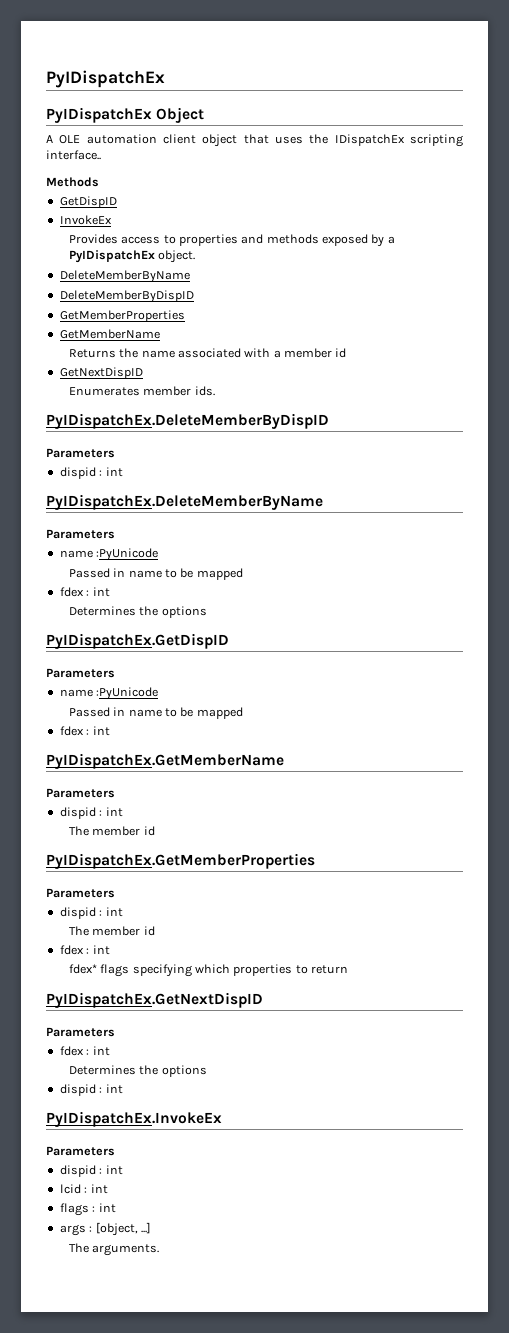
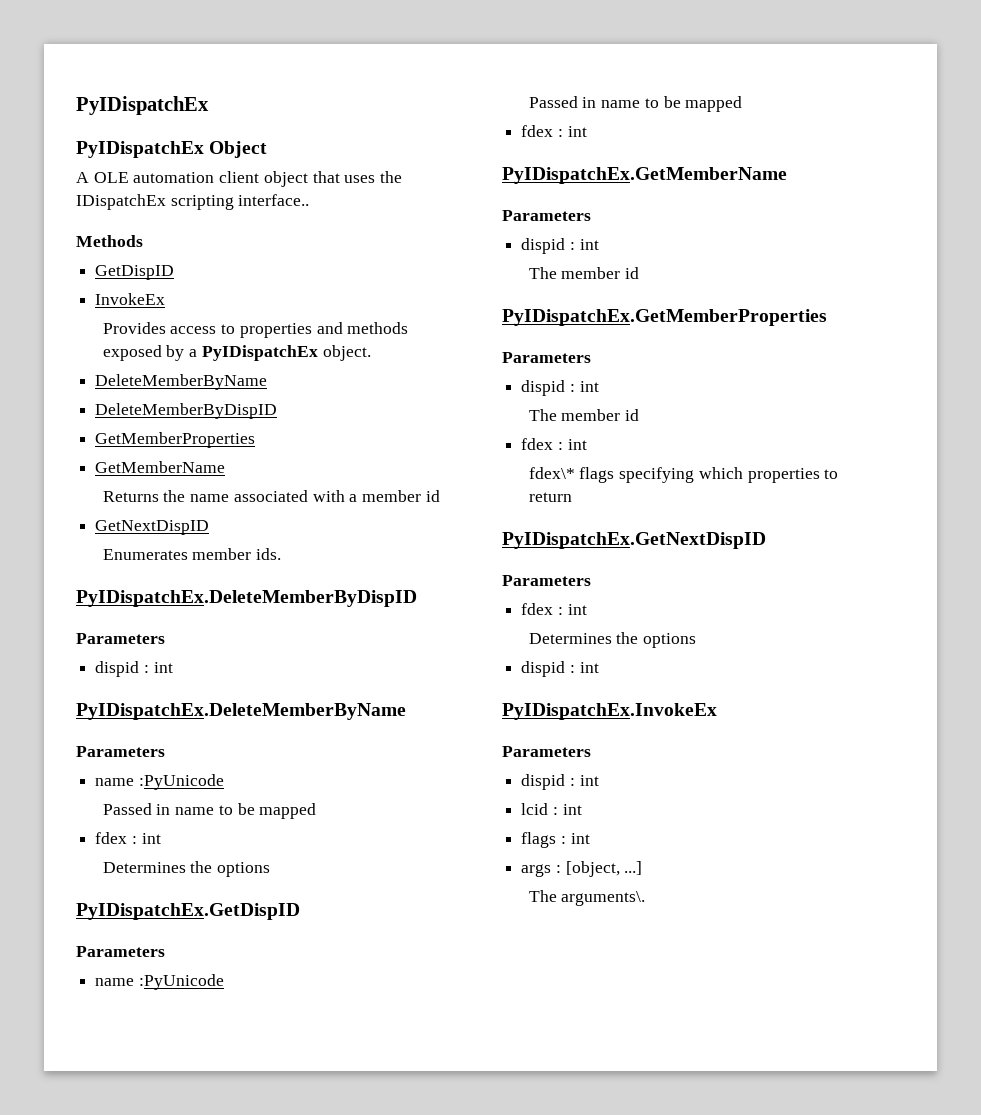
[68,964,97,974] fdex* -> [528,467,575,479] fdex\*
[92,1244,160,1256] arguments. -> [561,891,646,906] arguments\.

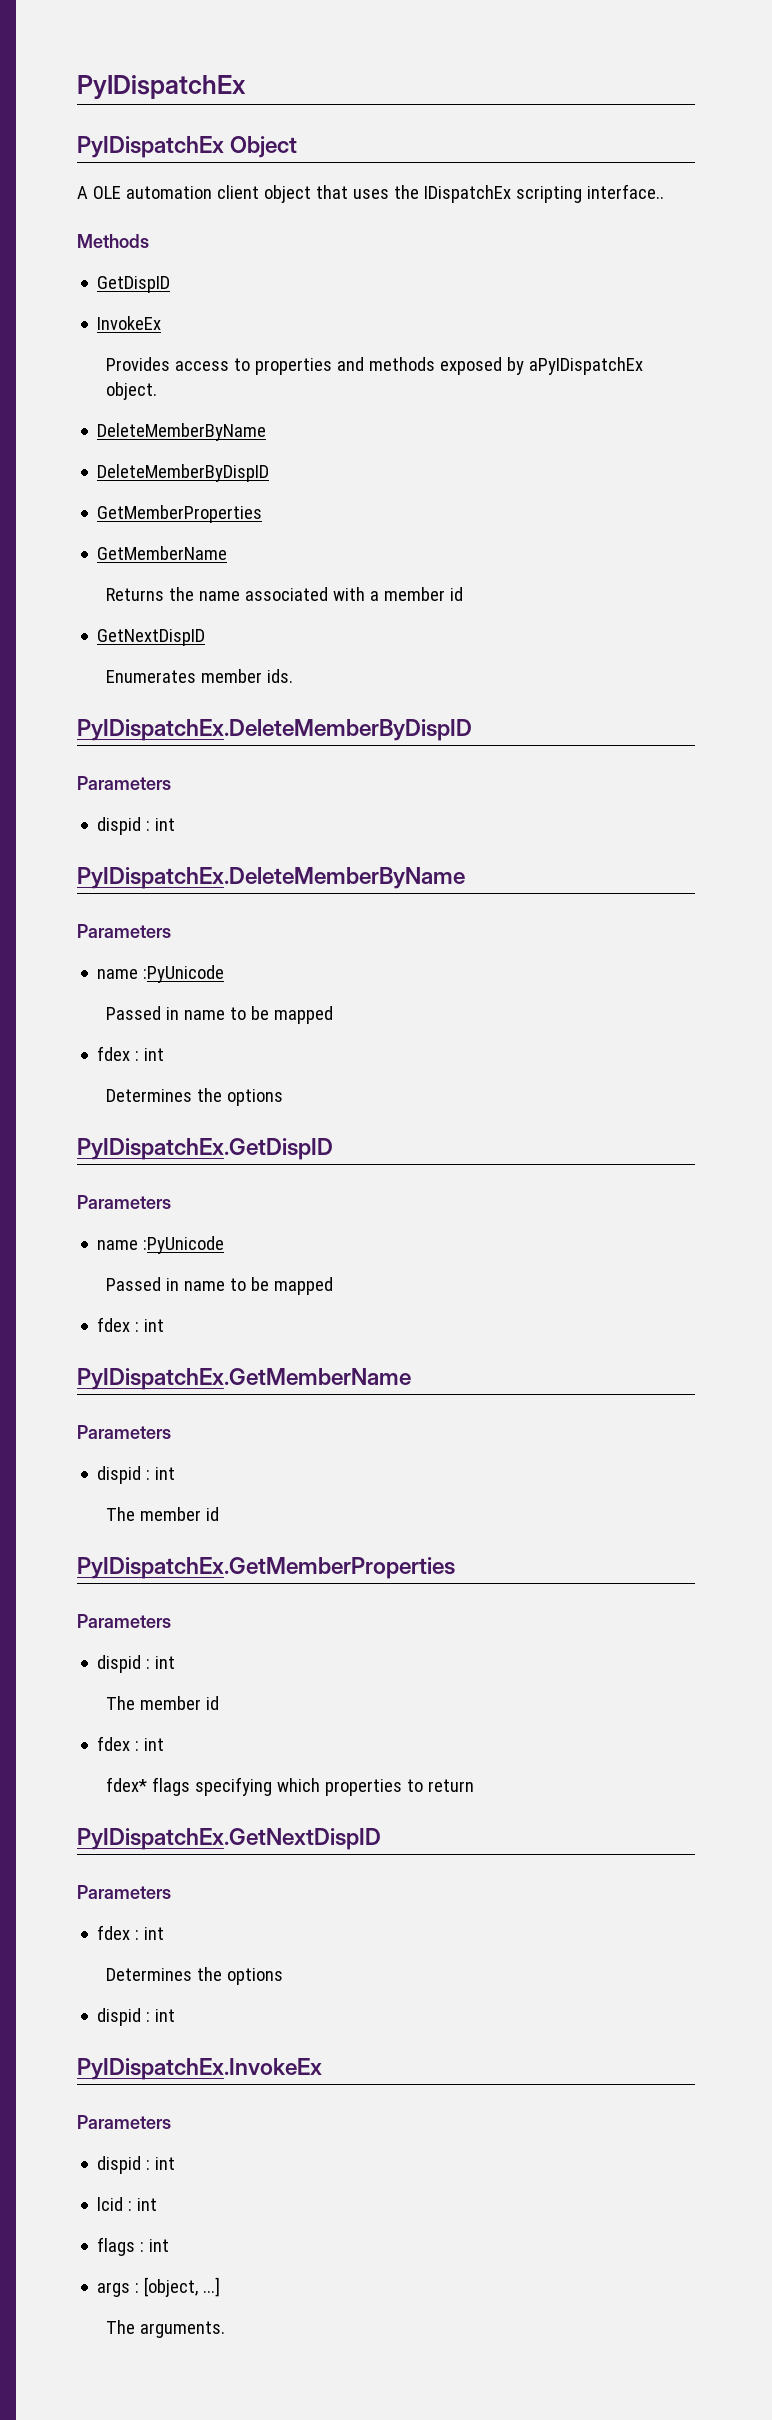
[189,345,318,361] a PyIDispatchEx -> [528,357,643,375] aPyIDispatchEx
[528,467,575,479] fdex\* -> [106,1777,148,1792] fdex*
[561,891,646,906] arguments\. -> [139,2321,225,2338] arguments.

